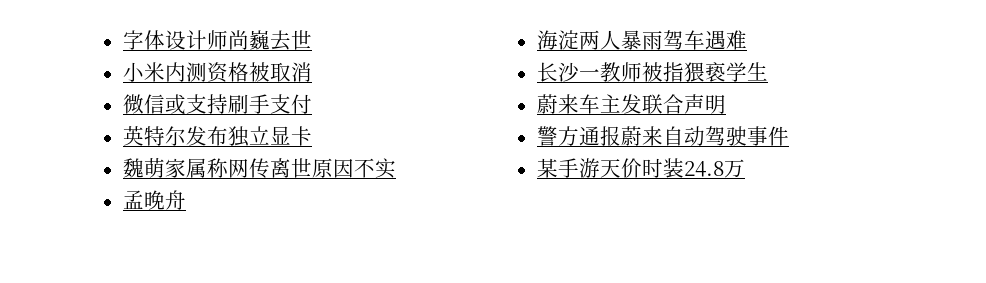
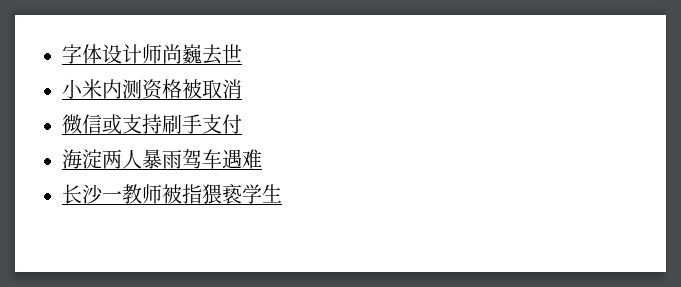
[122,126,312,147] [122,158,396,179] [122,190,186,210] // 英特尔发布独立显卡 // 魏萌家属称网传离世原因不实 // 孟晚舟 -> (242, 124) none
[536,94,726,114] [536,126,789,146] [536,158,745,178] // 蔚来车主发联合声明 // 警方通报蔚来自动驾驶事件 // 某手游天价时装24.8万 -> (282, 193) none

